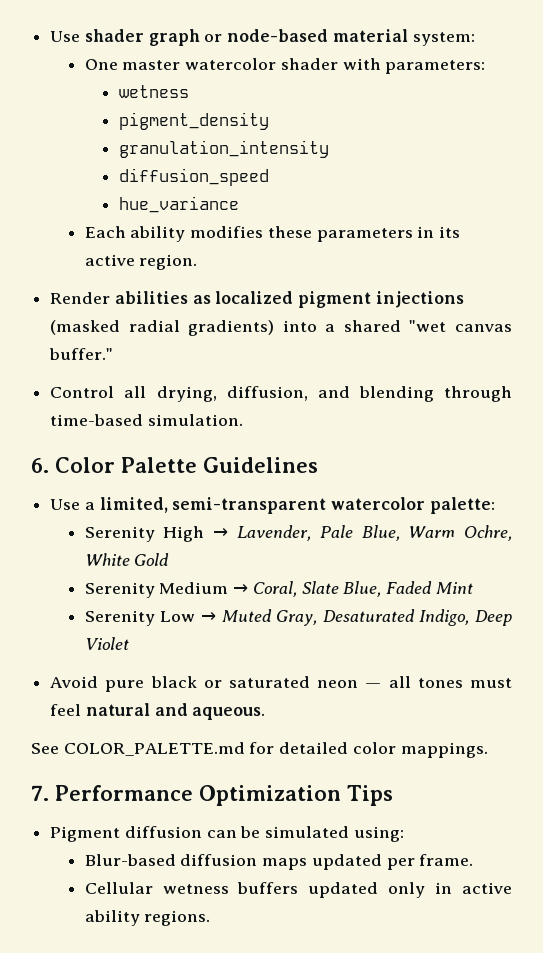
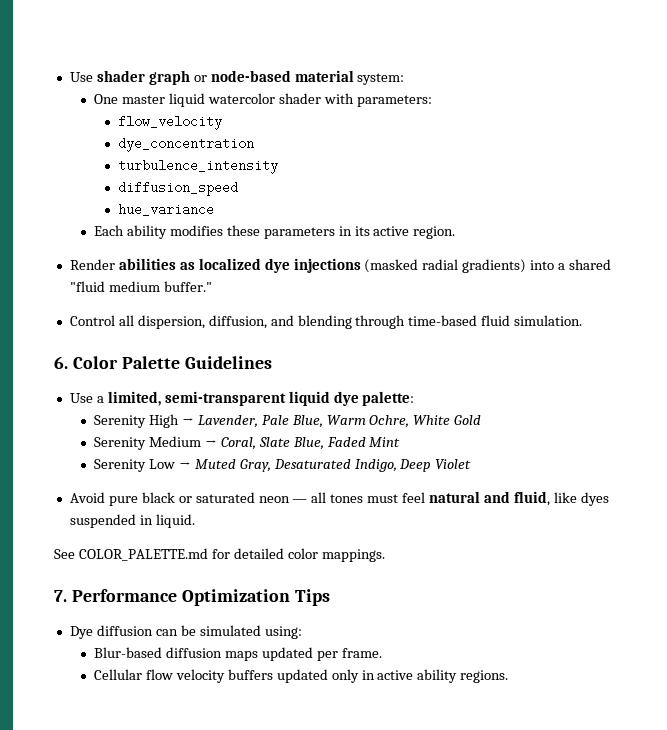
(181, 65) none -> [168,93,205,107] liquid
[119,85,190,98] [119,112,270,130] [119,140,330,158] wetness // pigment_density // granulation_intensity -> [118,115,223,130] [118,137,255,152] [118,159,279,174] flow_velocity // dye_concentration // turbulence_intensity
[298,291,372,308] pigment -> [264,258,290,273] dye
[409,320,512,332] "wet canvas -> [69,281,160,292] "fluid medium
[156,386,217,402] drying, -> [137,315,205,329] dispersion,
(144, 420) none -> [481,315,511,326] fluid
[331,497,426,510] watercolor -> [288,391,359,406] liquid dye
[192,707,266,720] aqueous. -> [513,491,609,506] [69,514,195,528] fluid, like dyes suspended in liquid.
[50,826,121,842] Pigment -> [69,626,93,639] Dye
[162,884,229,894] wetness -> [145,669,225,683] flow velocity

